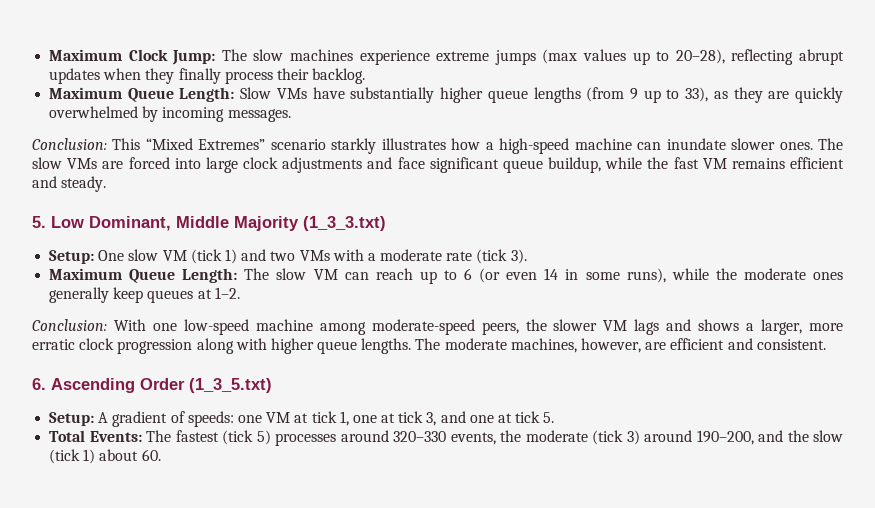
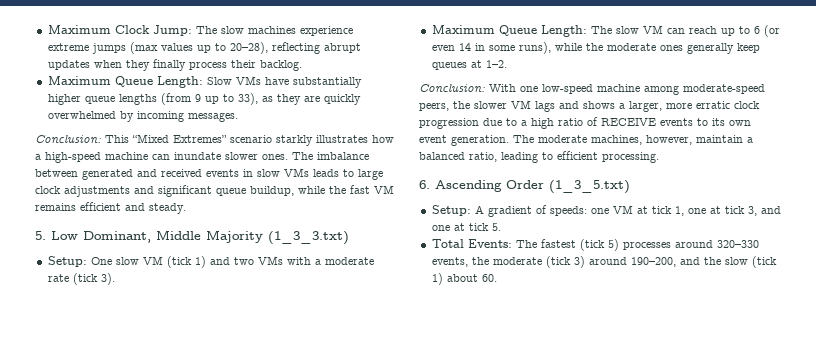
[32,157,201,169] slow VMs are forced into -> [317,152,369,160] [35,168,354,180] imbalance between generated and received events in slow VMs leads to
[397,157,425,169] face -> (154, 190) none
[196,338,826,354] along with higher queue lengths. The moderate machines, however, are efficient and consistent. -> [483,117,751,129] [419,135,753,146] [419,151,659,163] due to a high ratio of RECEIVE events to its own event generation. The moderate machines, however, maintain a balanced ratio, leading to efficient processing.

